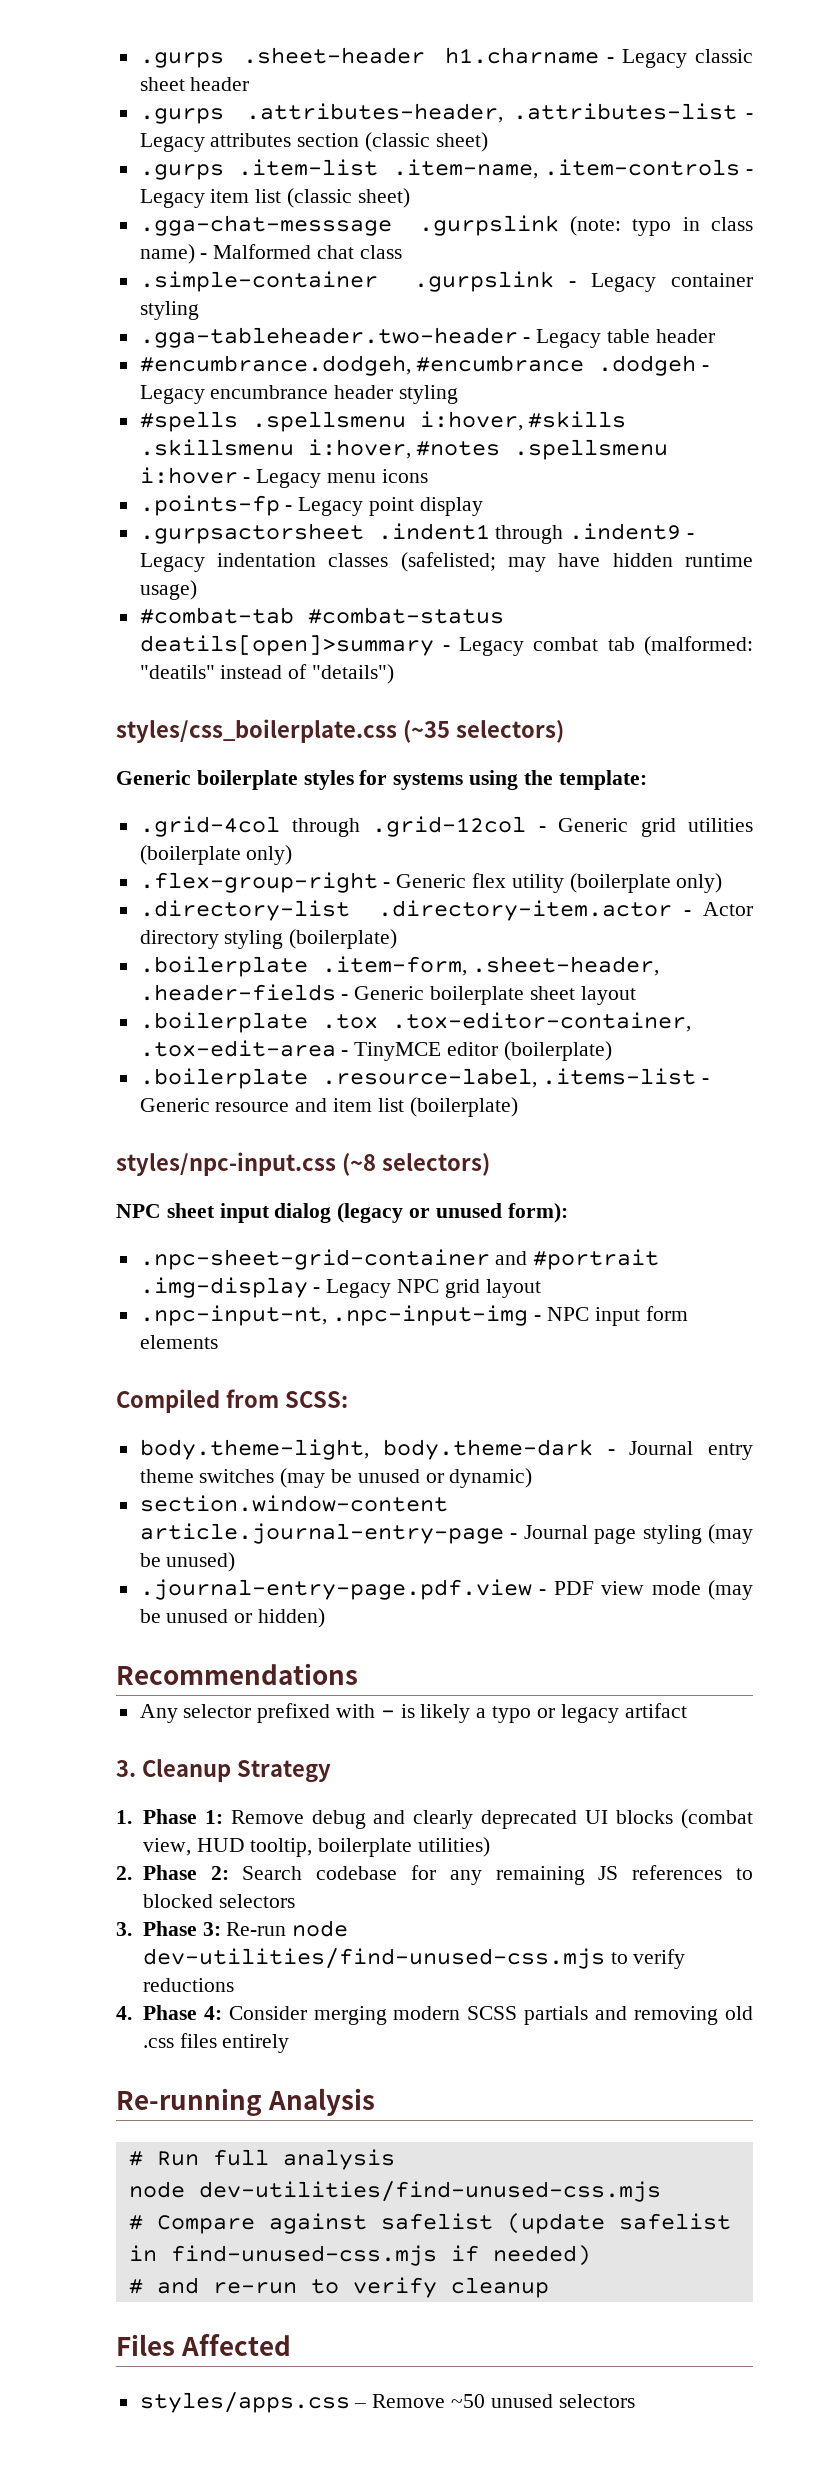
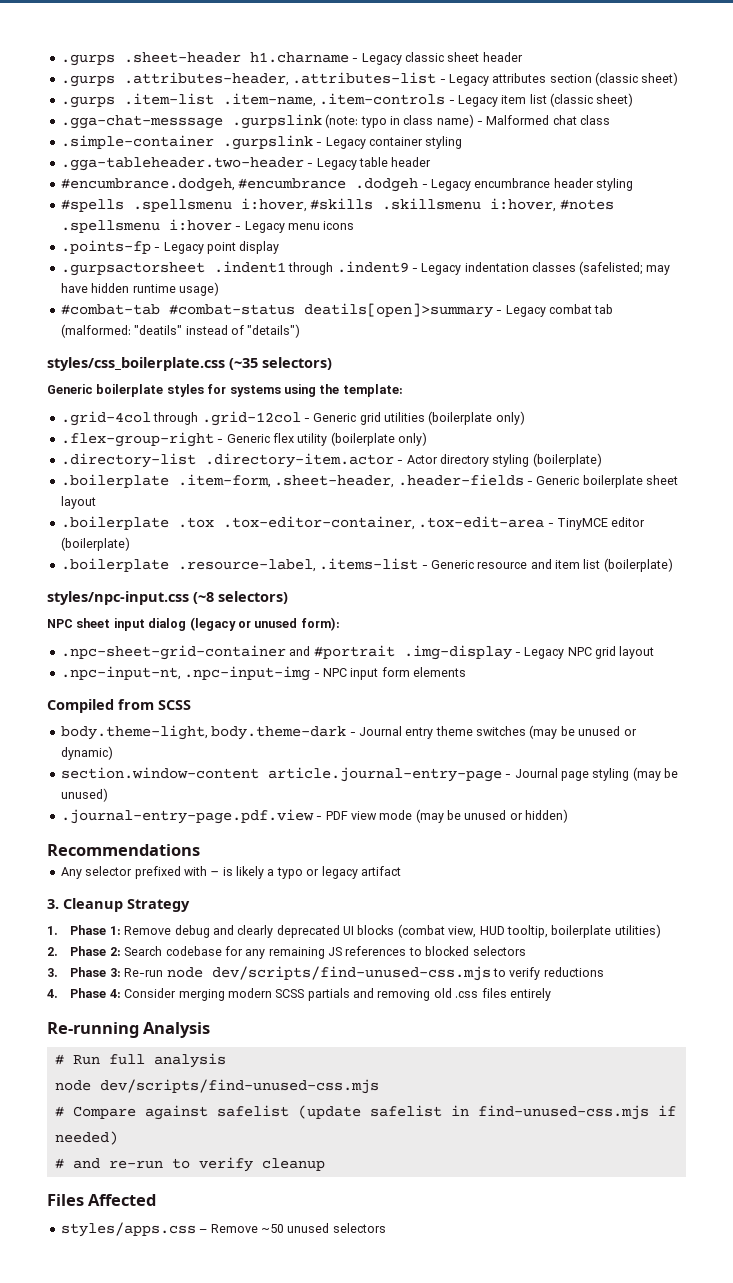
[284,1391,348,1408] SCSS: -> [158,700,191,710] SCSS
[142,1948,605,1969] dev-utilities/find-unused-css.mjs -> [211,966,491,981] dev/scripts/find-unused-css.mjs
[198,2181,661,2202] dev-utilities/find-unused-css.mjs -> [99,1079,379,1094] dev/scripts/find-unused-css.mjs

